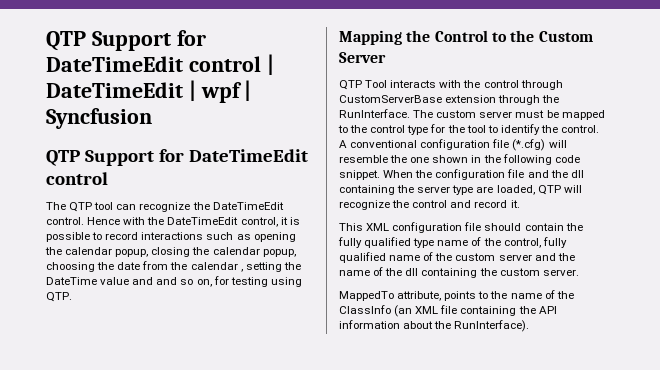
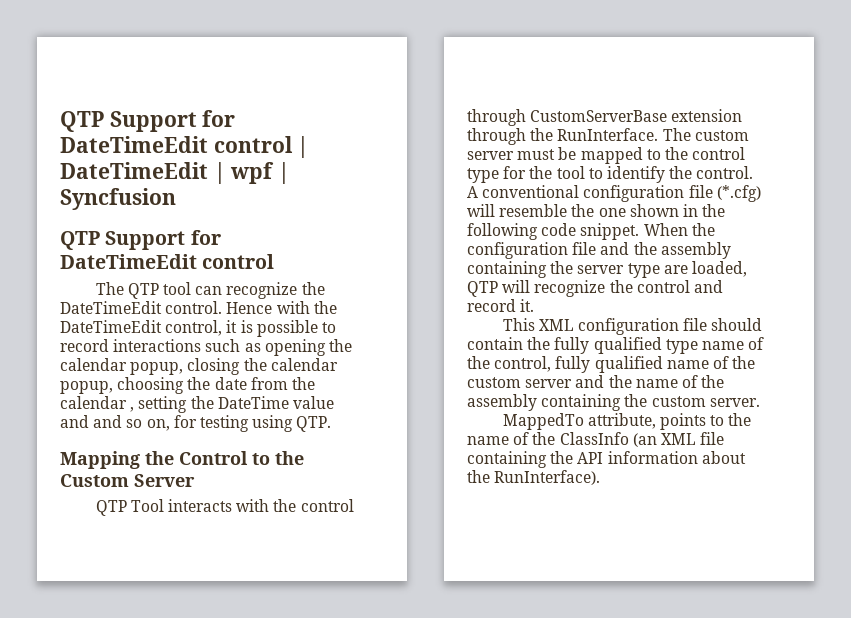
[570,170,584,178] dll -> [660,242,731,259] assembly
[405,268,419,276] dll -> [467,394,537,411] assembly

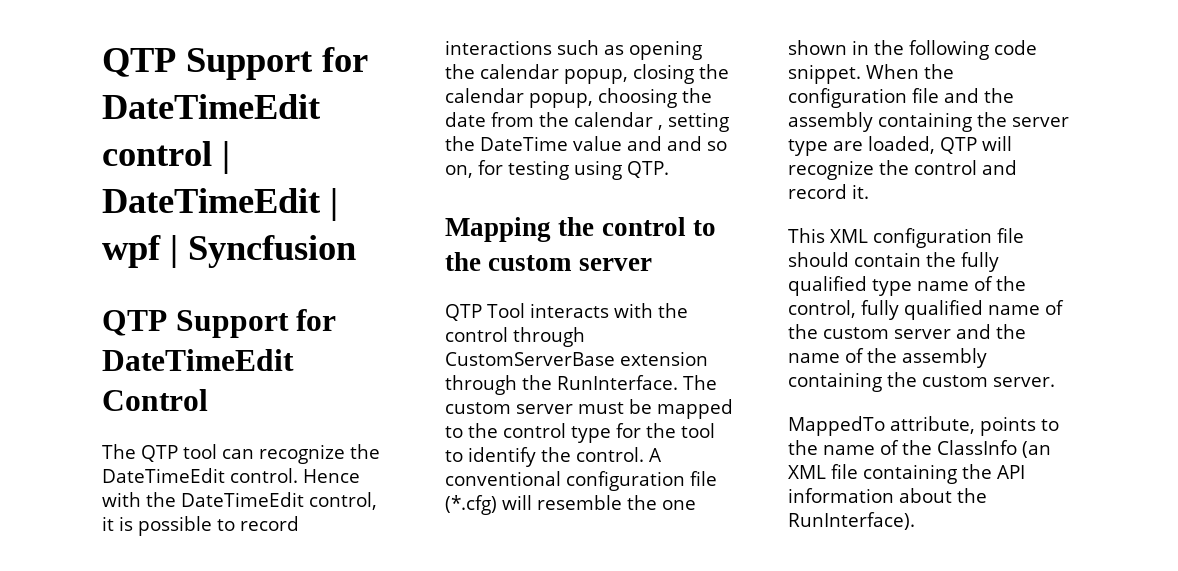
[202,254,275,269] control -> [102,389,208,411] Control
[179,451,304,465] [60,474,195,487] Control to the Custom Server -> [601,217,716,236] [445,252,652,271] control to the custom server

